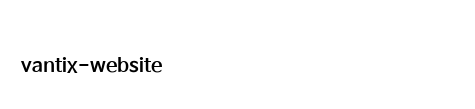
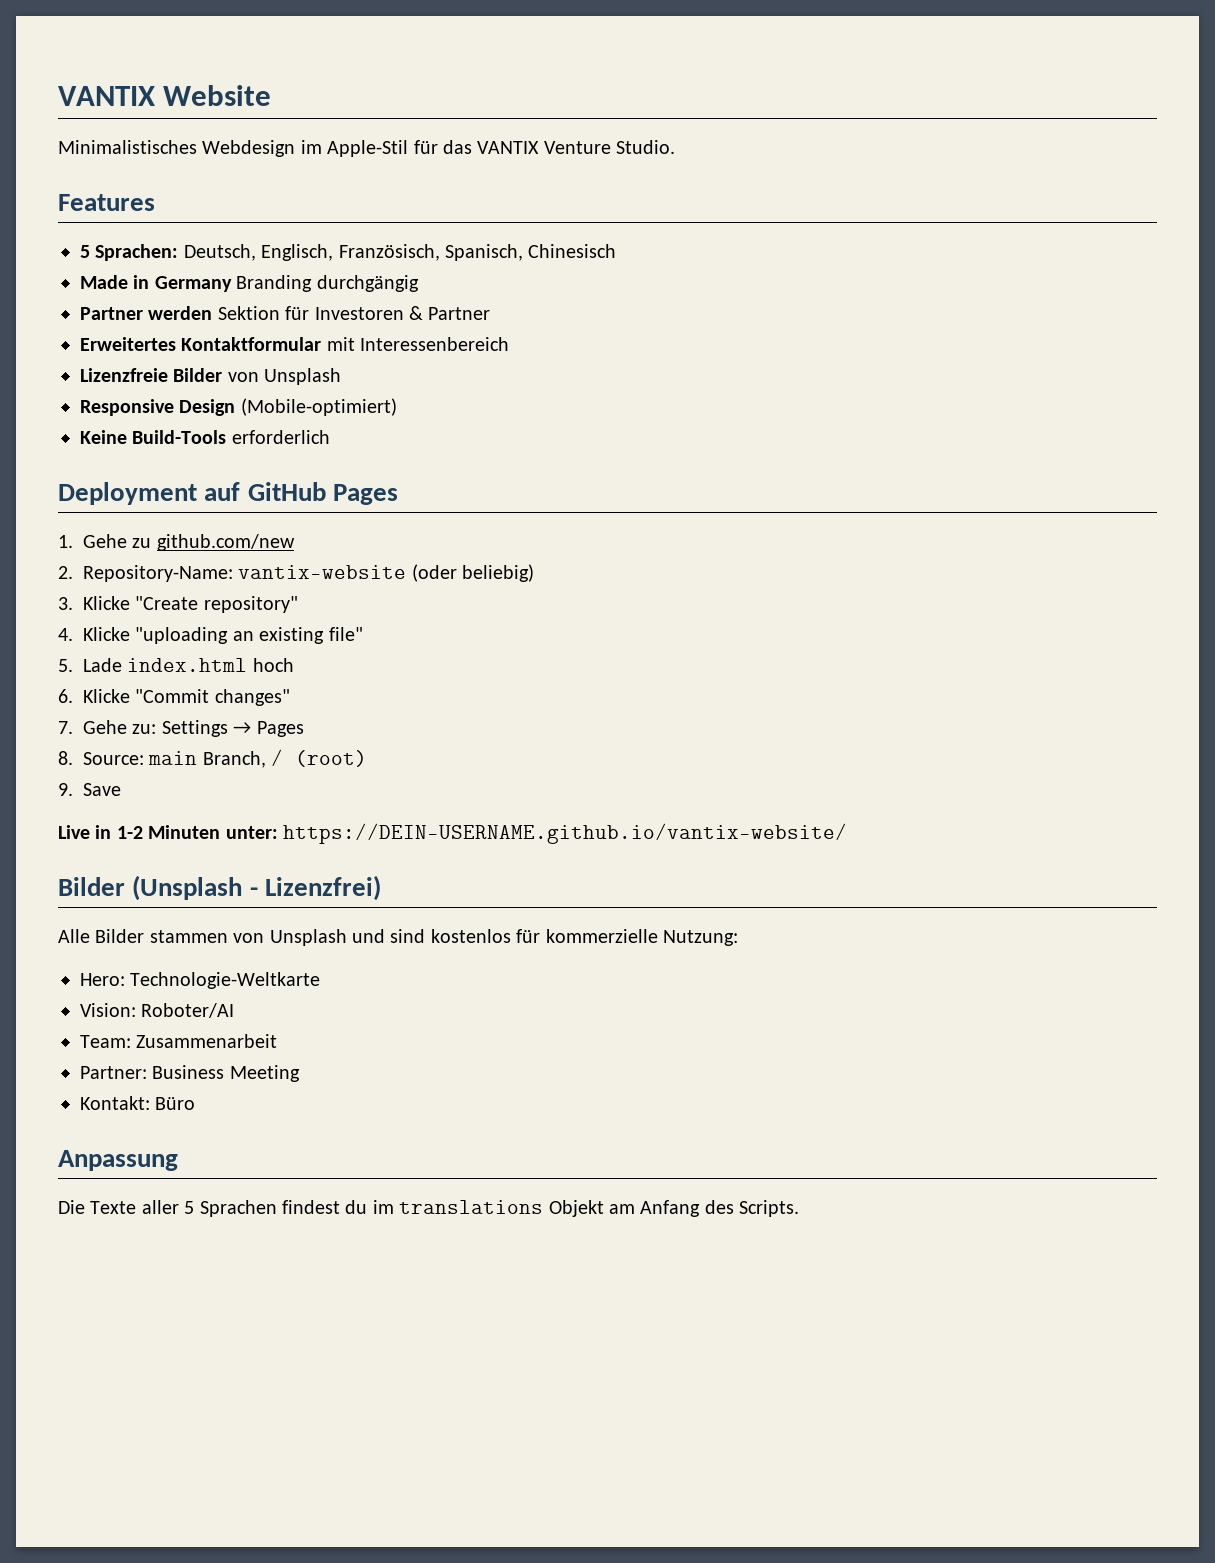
[20,57,162,73] vantix-website -> [58,85,272,106] [58,140,676,157] [58,194,155,211] [80,244,617,261] [80,275,419,292] [80,306,491,320] [80,337,510,351] [80,368,342,385] [80,398,397,416] [80,430,330,444] [58,482,398,505] [58,534,295,551] [58,564,535,582] [58,596,298,613] [58,627,363,644] [58,658,294,672] [58,689,290,706] [58,720,304,737] [58,749,368,768] [58,783,121,796] [58,823,847,844] [58,875,381,901] [58,929,738,946] [80,972,321,989] [80,1003,235,1018] [80,1034,278,1048] [80,1065,300,1082] [80,1096,196,1110] [58,1150,178,1171] [58,1200,800,1217] VANTIX Website // Minimalistisches Webdesign im Apple-Stil für das VANTIX Venture Studio. // Features // 5 Sprachen: Deutsch, Englisch, Französisch, Spanisch, Chinesisch // Made in Germany Branding durchgängig // Partner werden Sektion für Investoren & Partner // Erweitertes Kontaktformular mit Interessenbereich // Lizenzfreie Bilder von Unsplash // Responsive Design (Mobile-optimiert) // Keine Build-Tools erforderlich // Deployment auf GitHub Pages // 1. Gehe zu github.com/new // 2. Repository-Name: vantix-website (oder beliebig) // 3. Klicke "Create repository" // 4. Klicke "uploading an existing file" // 5. Lade index.html hoch // 6. Klicke "Commit changes" // 7. Gehe zu: Settings → Pages // 8. Source: main Branch, / (root) // 9. Save // Live in 1-2 Minuten unter: https://DEIN-USERNAME.github.io/vantix-website/ // Bilder (Unsplash - Lizenzfrei) // Alle Bilder stammen von Unsplash und sind kostenlos für kommerzielle Nutzung: // Hero: Technologie-Weltkarte // Vision: Roboter/AI // Team: Zusammenarbeit // Partner: Business Meeting // Kontakt: Büro // Anpassung // Die Texte aller 5 Sprachen findest du im translations Objekt am Anfang des Scripts.

